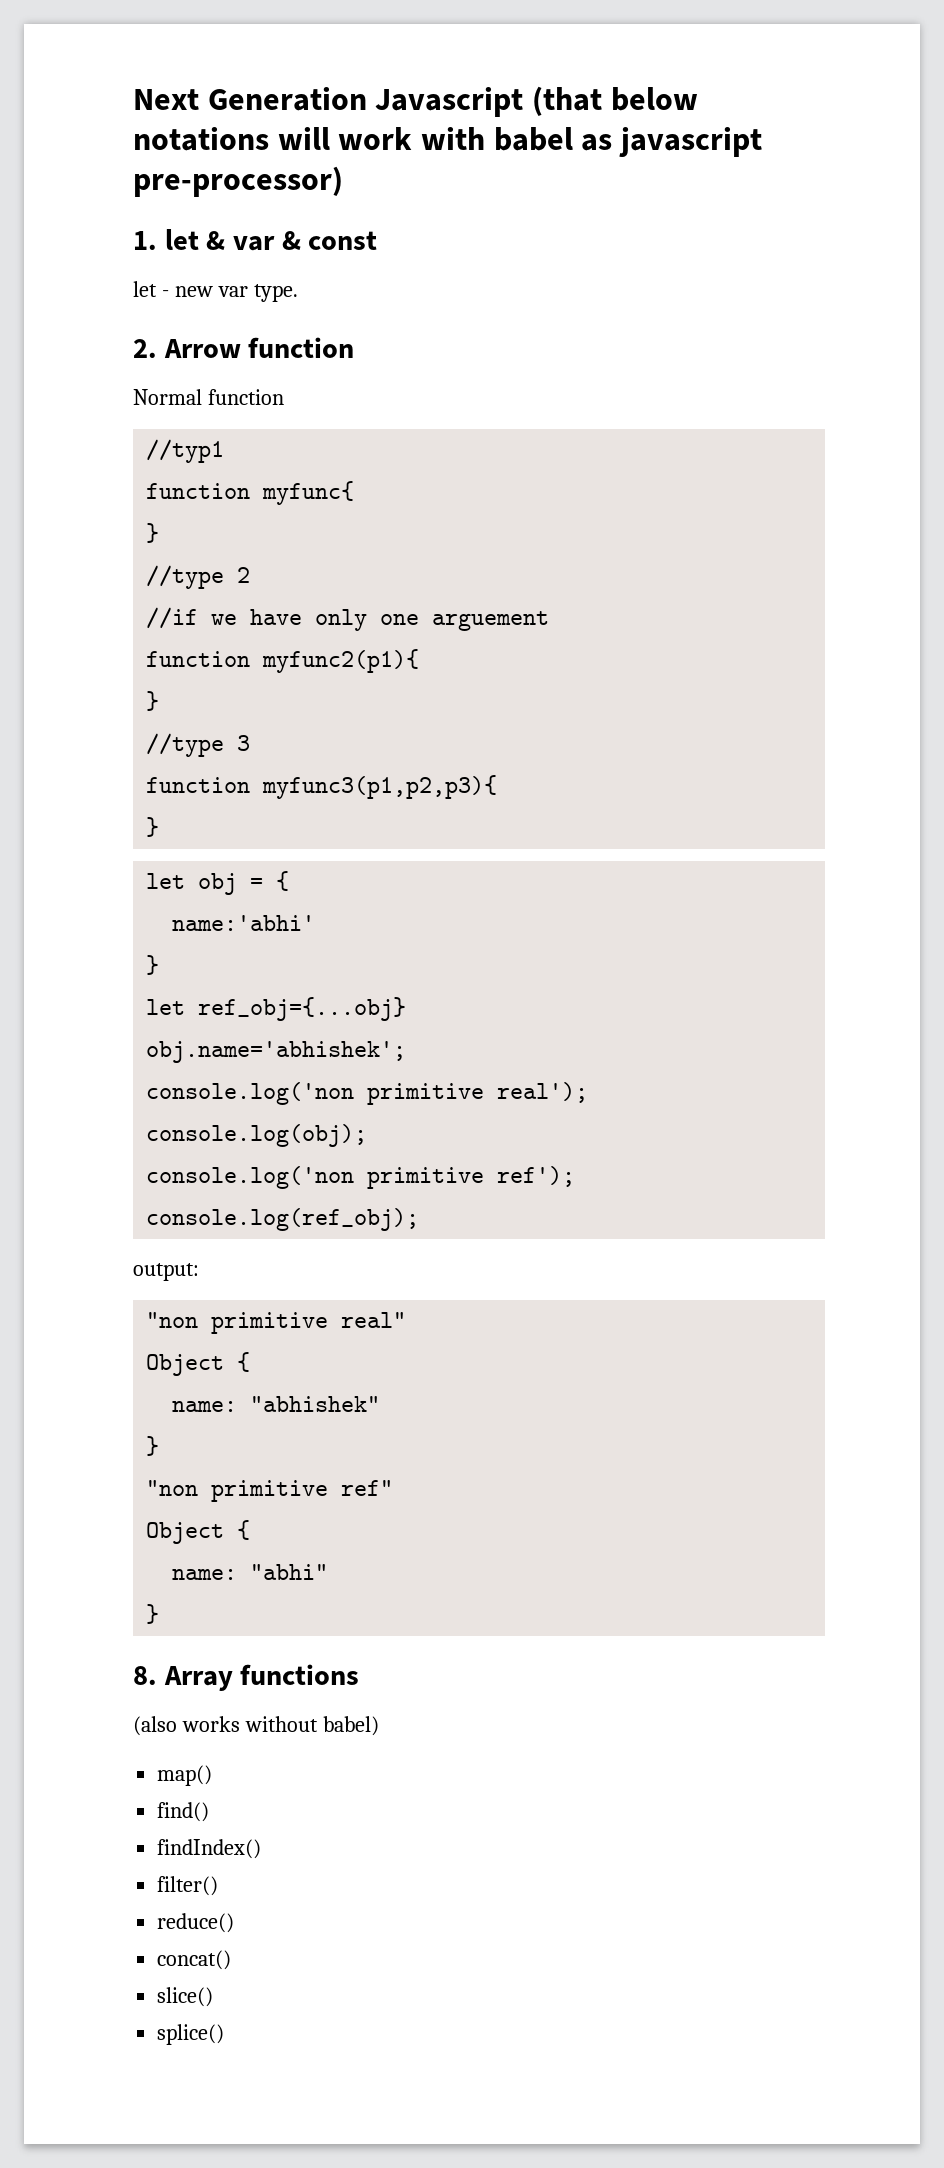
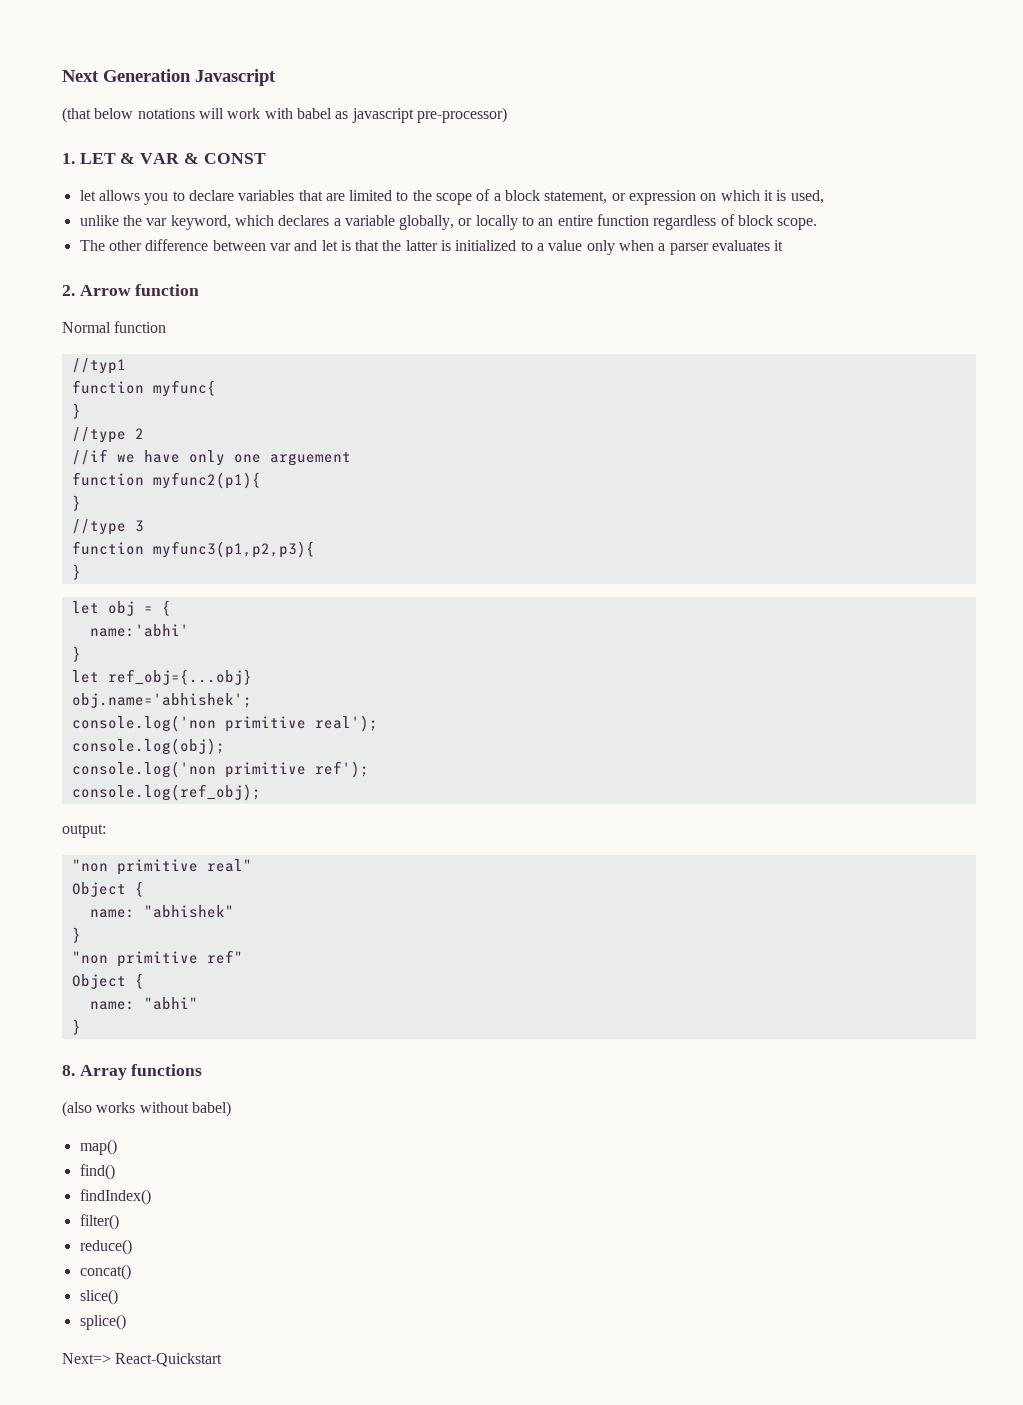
(524, 102) none -> (276, 77) //
[164,229,378,251] [133,281,298,302] let & var & const // let - new var type. -> [79,153,266,164] [79,189,824,205] [79,214,818,230] [79,239,784,255] LET & VAR & CONST // let allows you to declare variables that are limited to the scope of a block statement, or expression on which it is used, // unlike the var keyword, which declares a variable globally, or locally to an entire function regardless of block scope. // The other difference between var and let is that the latter is initialized to a value only when a parser evaluates it
(225, 2034) none -> [62,1353,223,1367] // Next=> React-Quickstart

